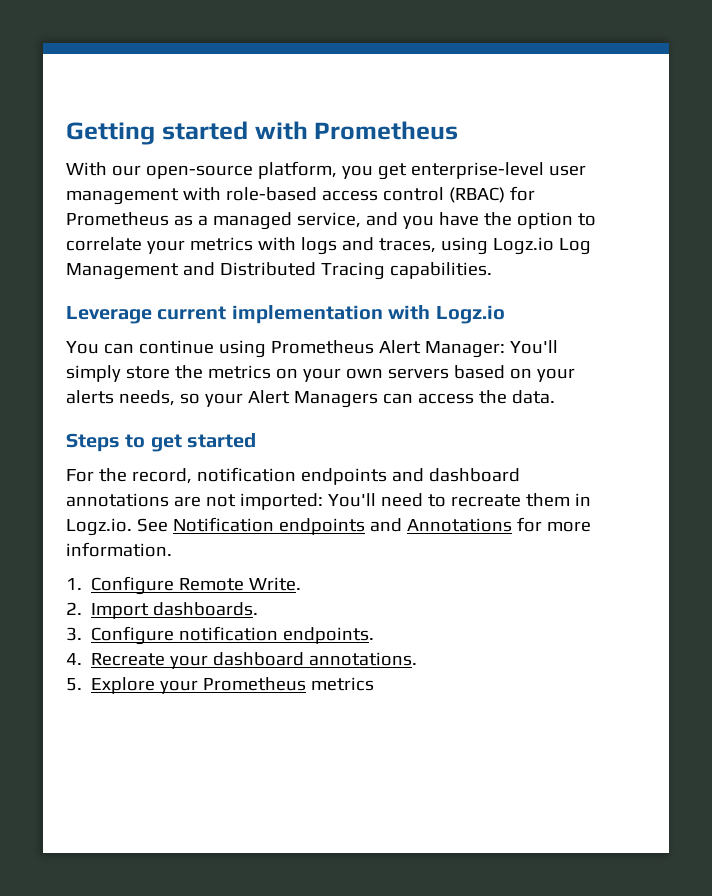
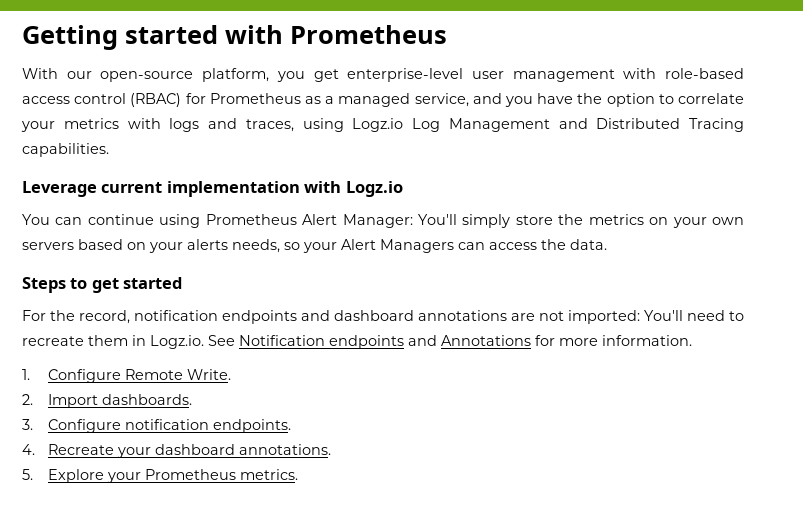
[311,677,375,691] metrics -> [239,469,298,480] metrics.

